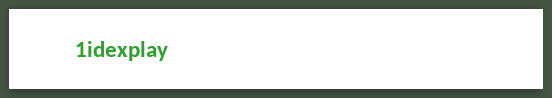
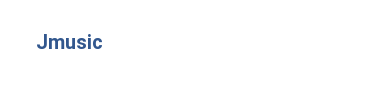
[75,41,168,61] 1idexplay -> [36,34,103,49] Jmusic

